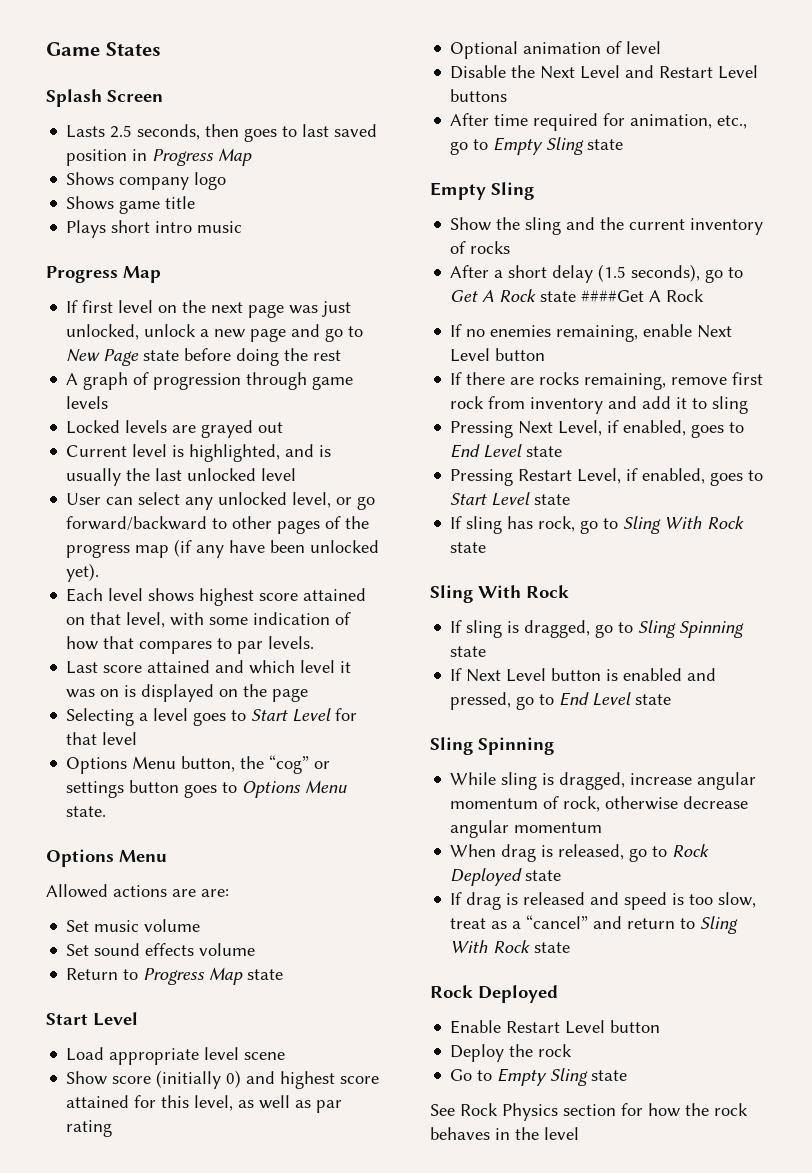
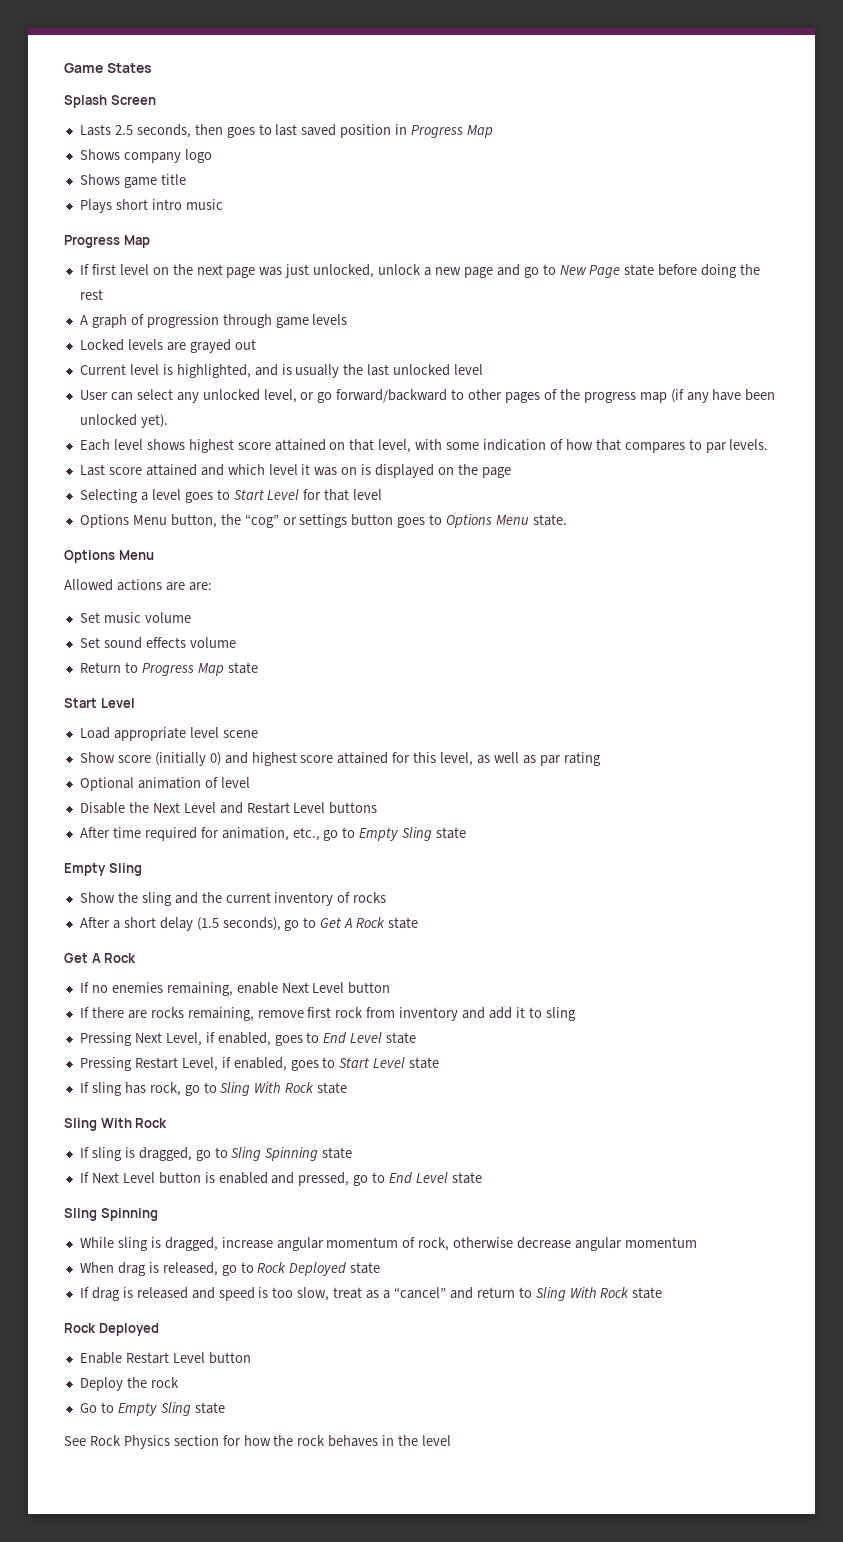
[581,290,645,302] ####Get -> [64,953,88,963] // Get

